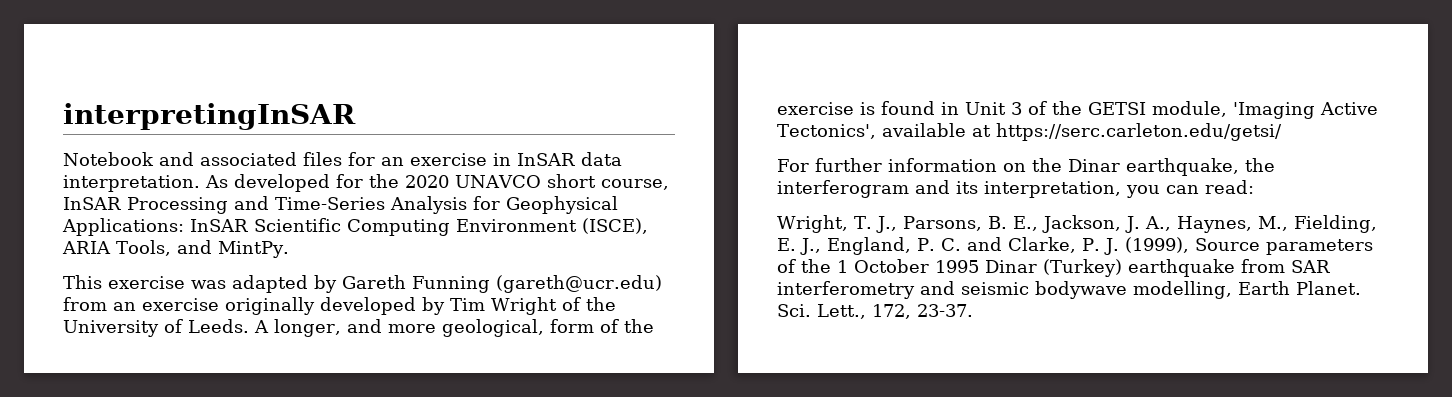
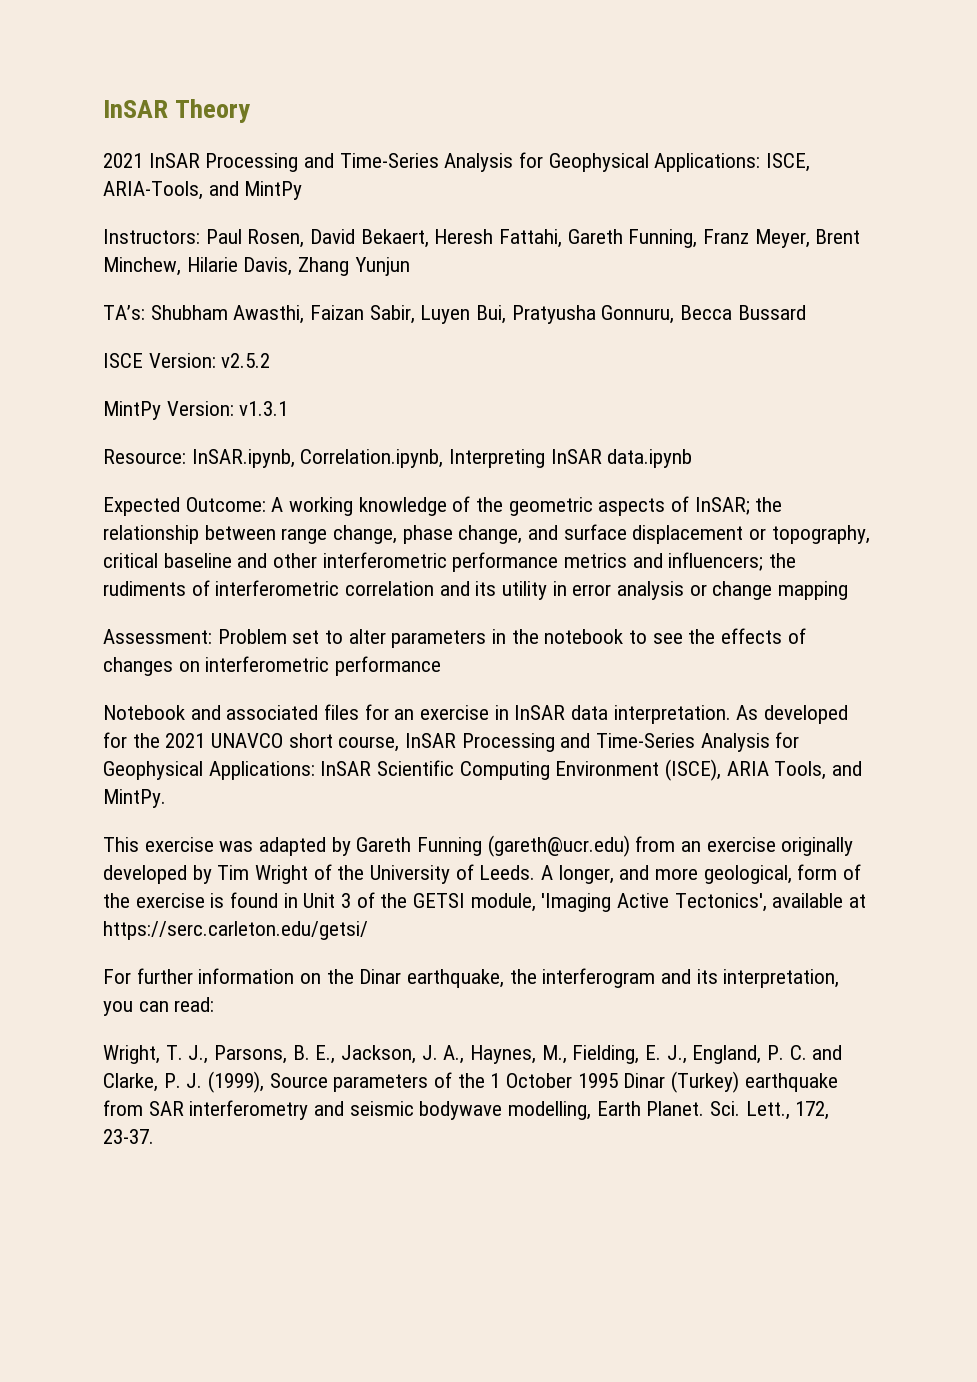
[63,103,356,130] interpretingInSAR -> [103,99,251,123] [103,152,811,172] [103,181,303,200] [103,229,861,248] [103,257,410,276] [103,305,806,324] [103,353,271,368] [103,401,289,420] [103,449,693,468] [103,496,783,516] [103,524,870,544] [103,552,797,572] [103,580,849,600] [103,628,806,648] [103,656,442,676] InSAR Theory // 2021 InSAR Processing and Time-Series Analysis for Geophysical Applications: ISCE, ARIA-Tools, and MintPy // Instructors: Paul Rosen, David Bekaert, Heresh Fattahi, Gareth Funning, Franz Meyer, Brent Minchew, Hilarie Davis, Zhang Yunjun // TA’s: Shubham Awasthi, Faizan Sabir, Luyen Bui, Pratyusha Gonnuru, Becca Bussard // ISCE Version: v2.5.2 // MintPy Version: v1.3.1 // Resource: InSAR.ipynb, Correlation.ipynb, Interpreting InSAR data.ipynb // Expected Outcome: A working knowledge of the geometric aspects of InSAR; the relationship between range change, phase change, and surface displacement or topography, critical baseline and other interferometric performance metrics and influencers; the rudiments of interferometric correlation and its utility in error analysis or change mapping // Assessment: Problem set to alter parameters in the notebook to see the effects of changes on interferometric performance
[405,175,449,188] 2020 -> [165,733,206,748] 2021

